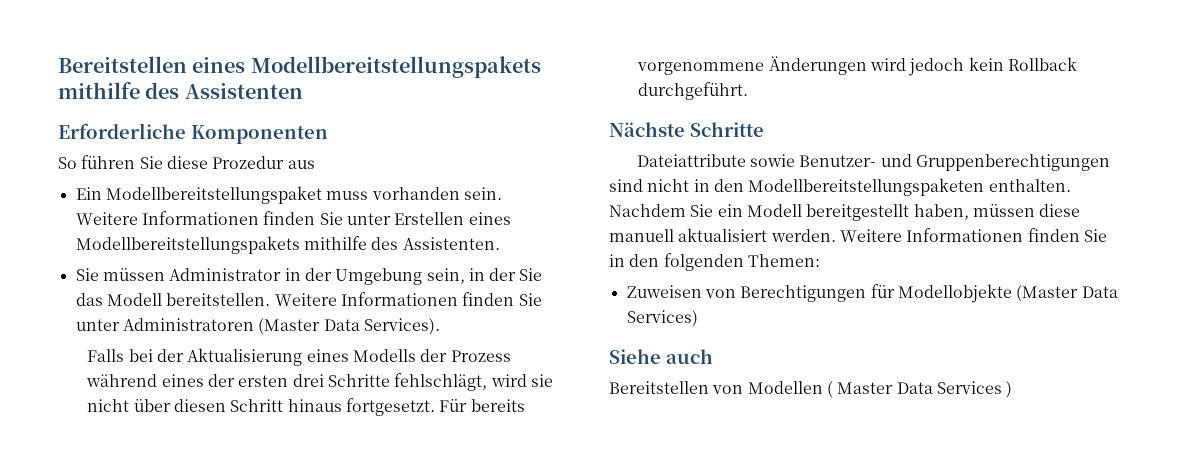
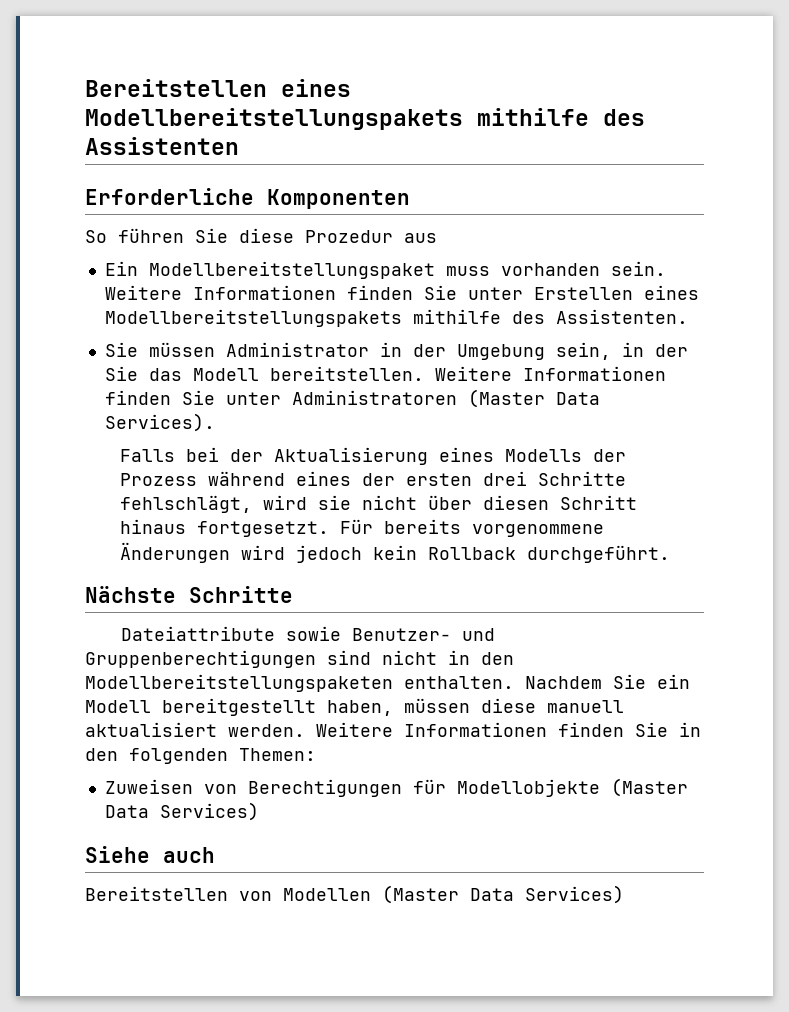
[826,381,1013,398] ( Master Data Services ) -> [382,885,624,904] (Master Data Services)

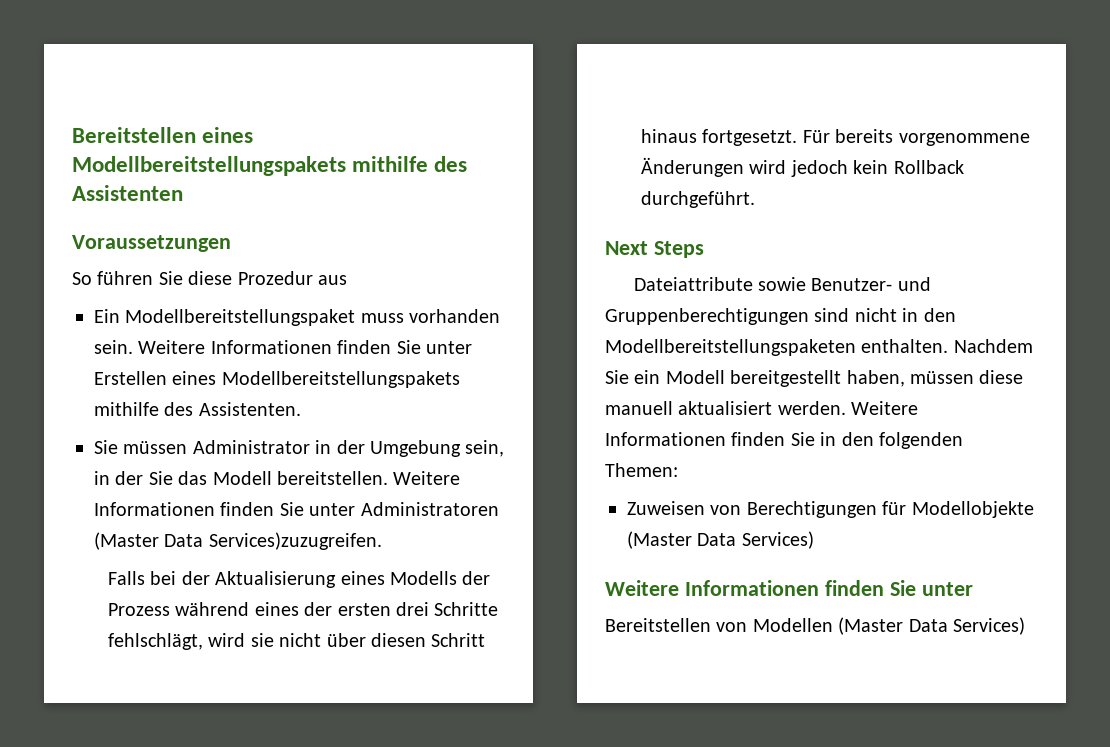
[85,188,410,209] Erforderliche Komponenten -> [72,235,231,252] Voraussetzungen
[104,413,215,432] Services). -> [208,532,382,550] Services)zuzugreifen.
[85,586,293,603] Nächste Schritte -> [605,241,704,258] Next Steps
[85,846,215,863] Siehe auch -> [605,580,973,596] Weitere Informationen finden Sie unter

